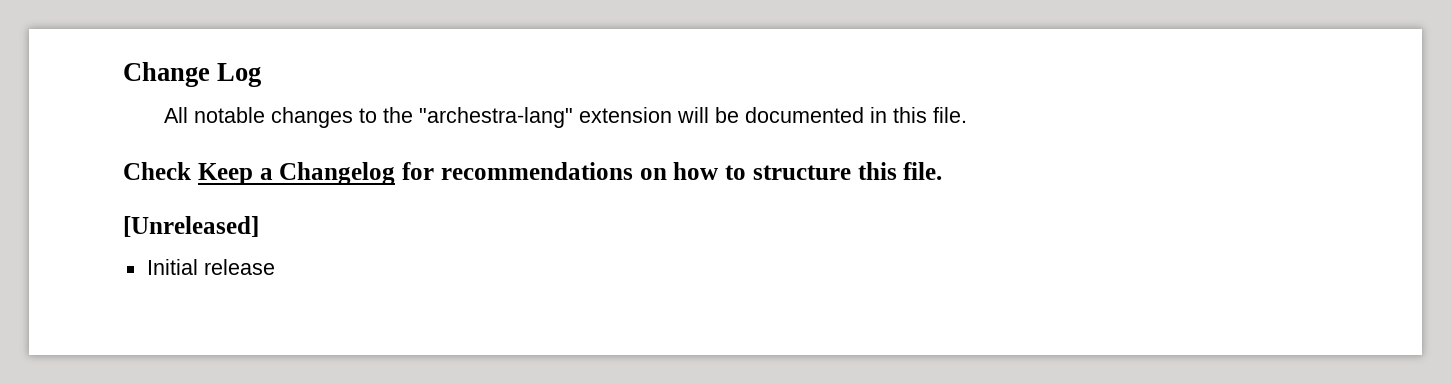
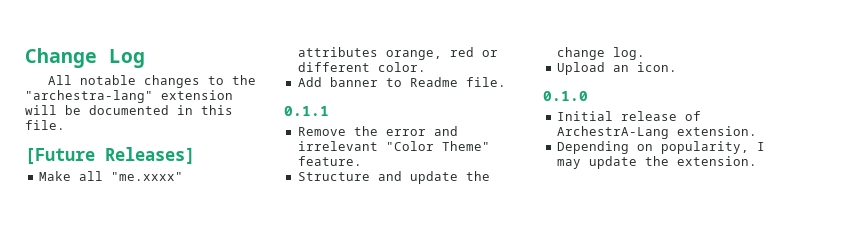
[123,162,943,185] [123,216,259,237] [146,259,275,275] Check Keep a Changelog for recommendations on how to structure this file. // [Unreleased] // Initial release -> [25,147,195,165] [38,171,183,181] [297,47,498,60] [297,62,426,72] [297,77,506,87] [284,106,329,116] [297,126,458,136] [297,141,490,151] [297,156,362,166] [297,171,490,184] [556,47,645,60] [556,62,677,75] [543,91,588,101] [556,111,701,121] [556,126,757,139] [556,141,765,154] [556,156,757,169] [Future Releases] // Make all "me.xxxx" attributes orange, red or different color. // Add banner to Readme file. // 0.1.1 // Remove the error and irrelevant "Color Theme" feature. // Structure and update the change log. // Upload an icon. // 0.1.0 // Initial release of ArchestrA-Lang extension. // Depending on popularity, I may update the extension.

